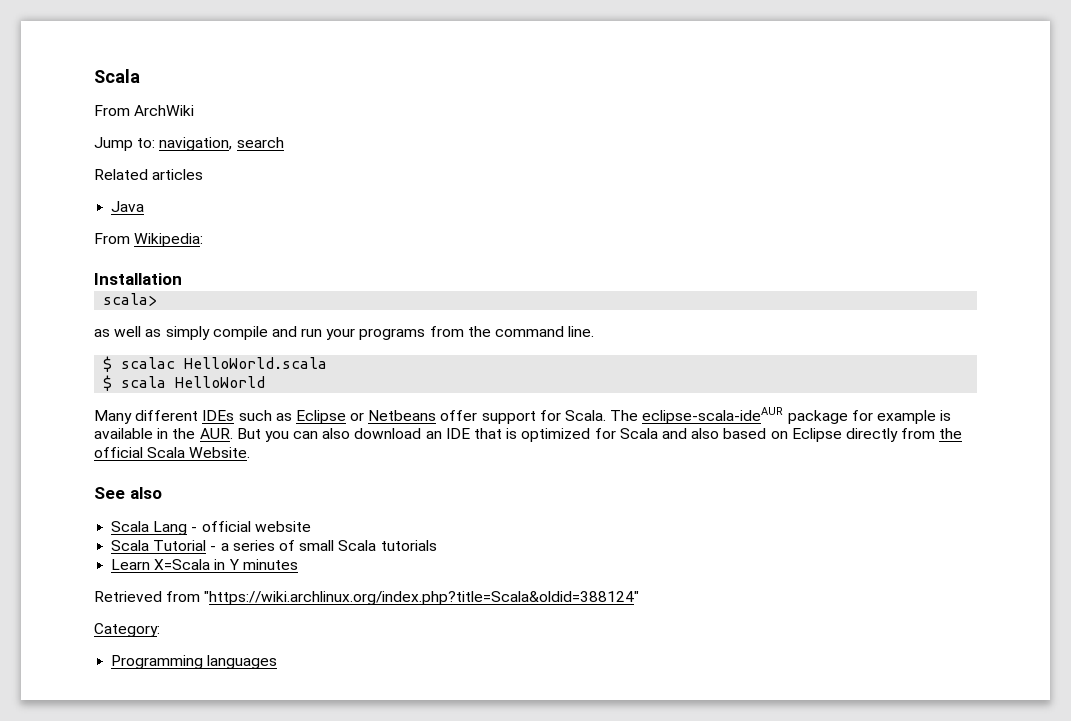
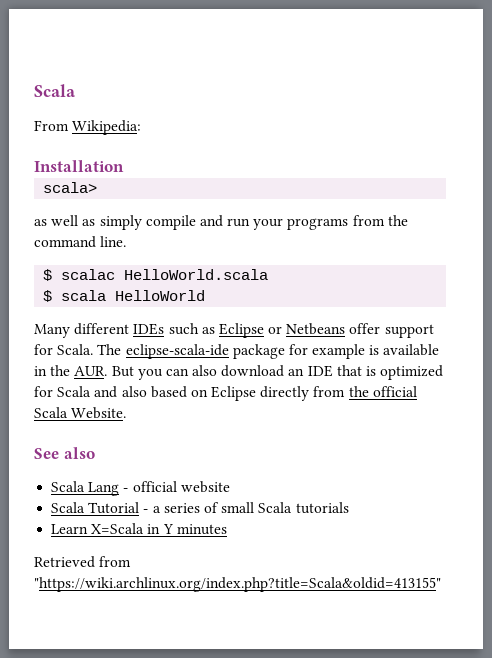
[94,69,140,83] [94,105,195,116] [94,137,284,151] [94,169,204,180] [111,201,145,212] Scala // From ArchWiki // Jump to: navigation, search // Related articles // Java -> [34,84,76,97] Scala
[642,407,784,424] eclipse-scala-ideAUR -> [125,344,229,359] eclipse-scala-ide
[204,591,640,605] [94,623,160,637] [111,655,278,669] "https://wiki.archlinux.org/index.php?title=Scala&oldid=388124" // Category: // Programming languages -> [34,577,441,592] "https://wiki.archlinux.org/index.php?title=Scala&oldid=413155"

